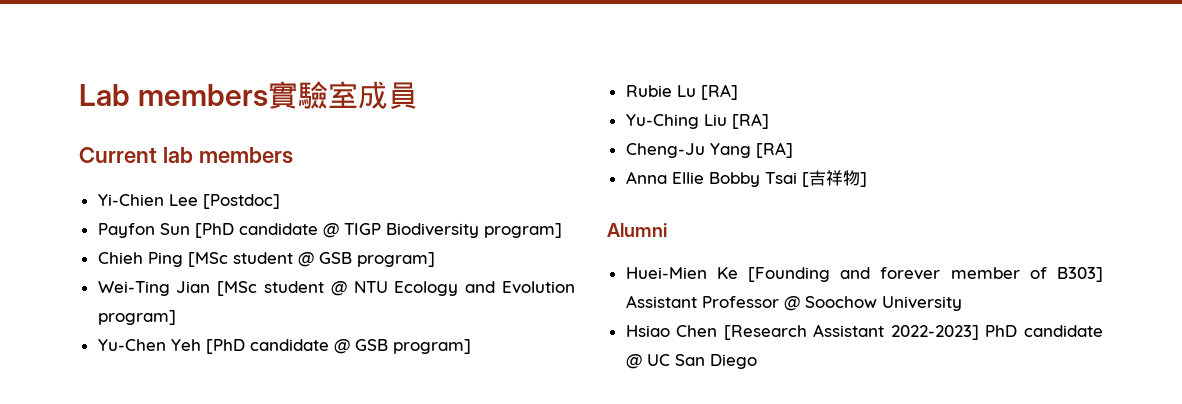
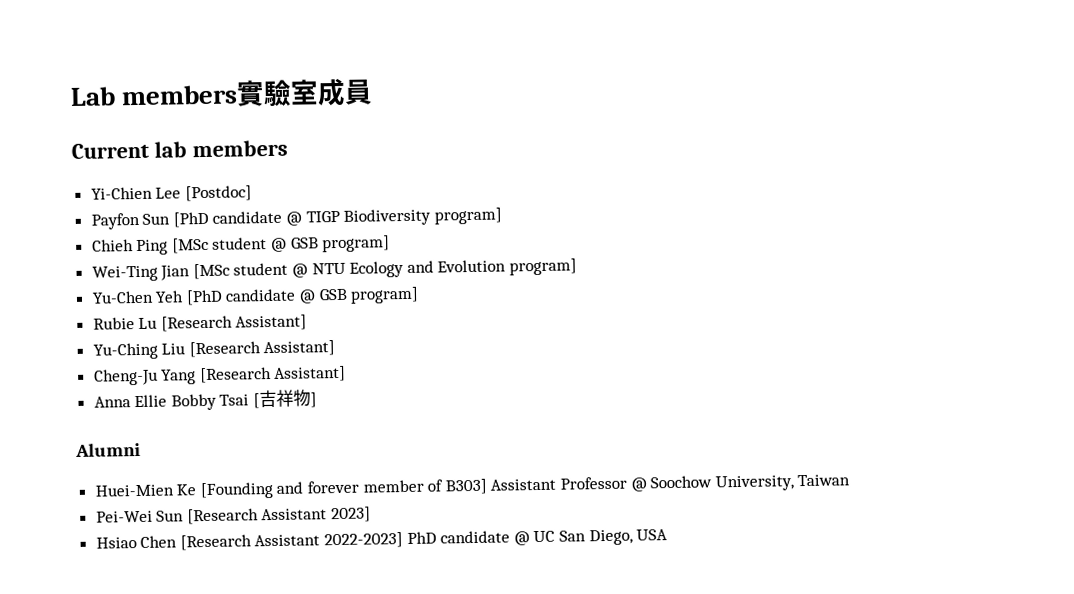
[700,84,738,100] [RA] -> [160,314,308,332] [Research Assistant]
[731,113,769,129] [RA] -> [188,340,336,358] [Research Assistant]
[755,142,793,158] [RA] -> [199,365,347,384] [Research Assistant]
[881,296,962,311] University -> [714,474,851,492] [95,506,372,525] University, Taiwan // Pei-Wei Sun [Research Assistant 2023]
[709,354,757,369] Diego -> [588,529,669,546] Diego, USA

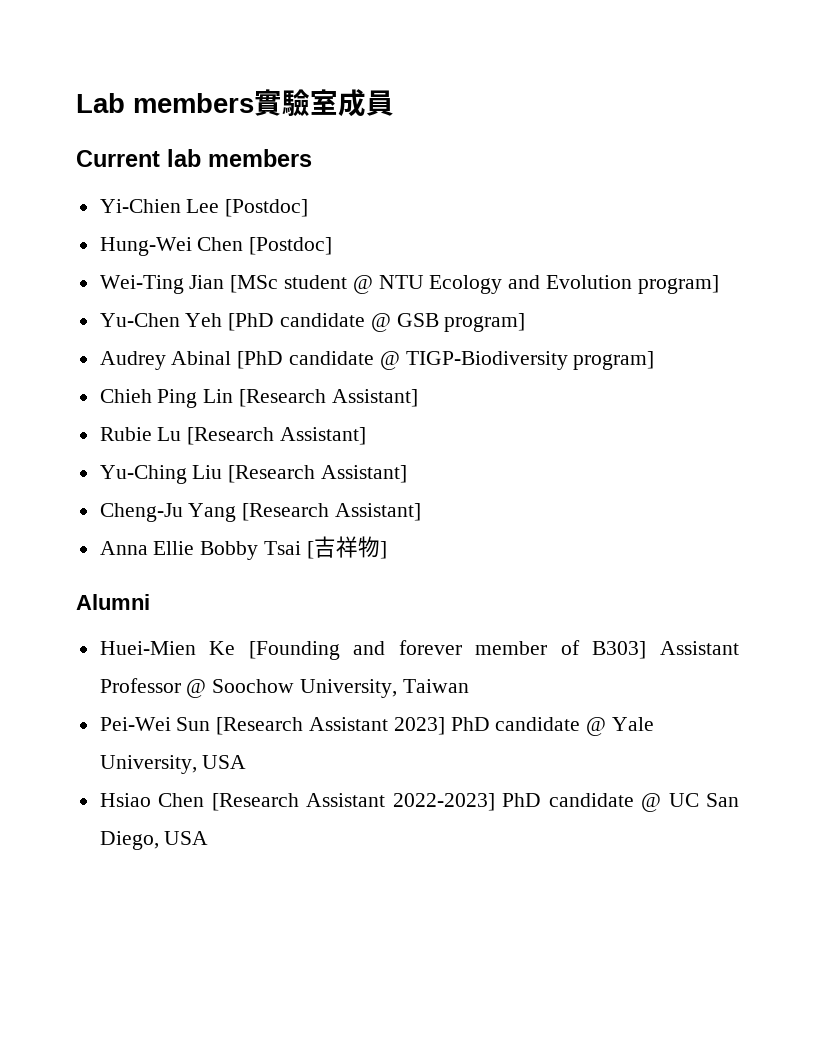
[90,207,502,230] [91,235,391,256] Payfon Sun [PhD candidate @ TIGP Biodiversity program] // Chieh Ping [MSc student @ GSB program] -> [99,237,333,256] Hung-Wei Chen [Postdoc]
(420, 295) none -> [99,351,655,370] [99,389,418,408] // Audrey Abinal [PhD candidate @ TIGP-Biodiversity program] // Chieh Ping Lin [Research Assistant]
(372, 514) none -> [450,717,655,736] [99,755,247,774] PhD candidate @ Yale University, USA

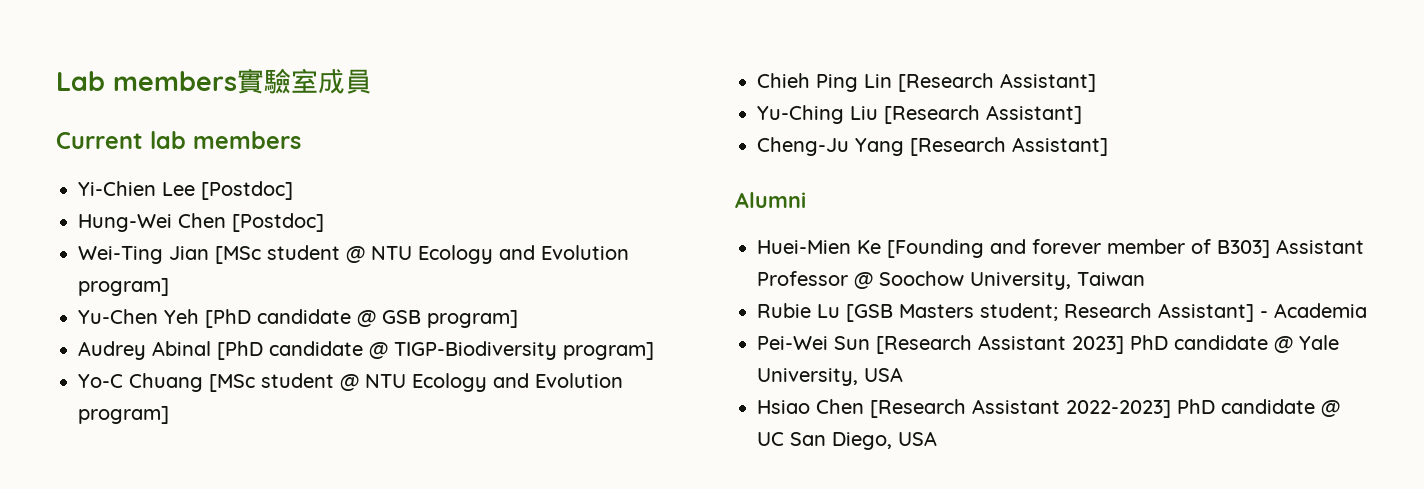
(655, 360) none -> [78,373,623,392] [78,406,169,424] // Yo-C Chuang [MSc student @ NTU Ecology and Evolution program]
[99,427,367,445] // Rubie Lu [Research Assistant] -> (1096, 82) none
[99,536,387,560] // Anna Ellie Bobby Tsai [吉祥物] -> (1108, 146) none
(469, 686) none -> [757,303,1367,322] // Rubie Lu [GSB Masters student; Research Assistant] - Academia

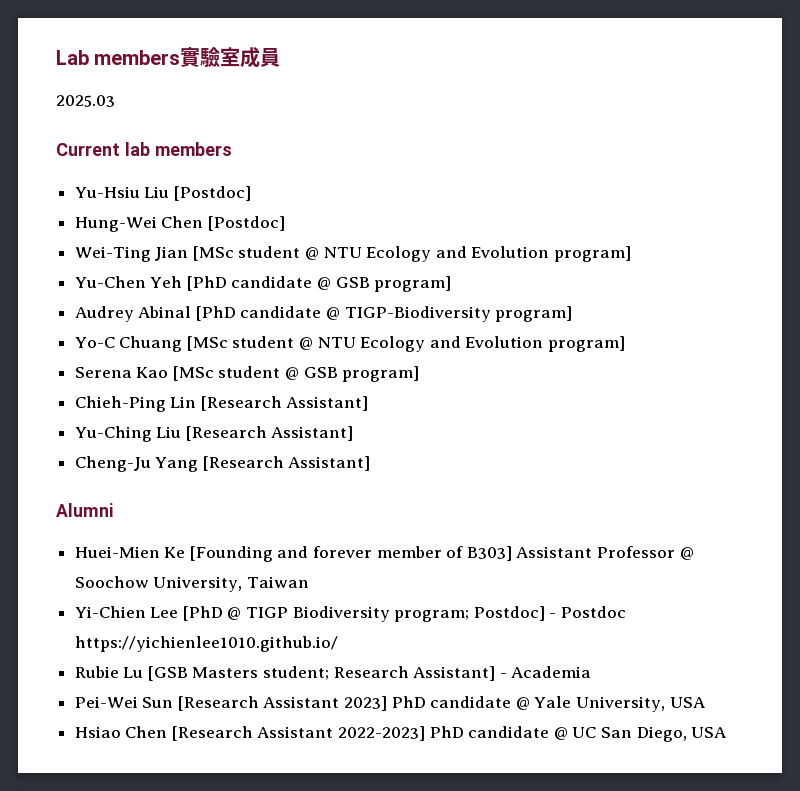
(372, 81) none -> [56,95,115,107] // 2025.03
[78,181,195,196] Yi-Chien Lee -> [74,186,170,198] Yu-Hsiu Liu
[757,73,858,92] Chieh Ping -> [74,366,420,382] [74,396,166,412] Serena Kao [MSc student @ GSB program] // Chieh-Ping
(1145, 279) none -> [74,606,627,622] [74,636,338,652] // Yi-Chien Lee [PhD @ TIGP Biodiversity program; Postdoc] - Postdoc https://yichienlee1010.github.io/

